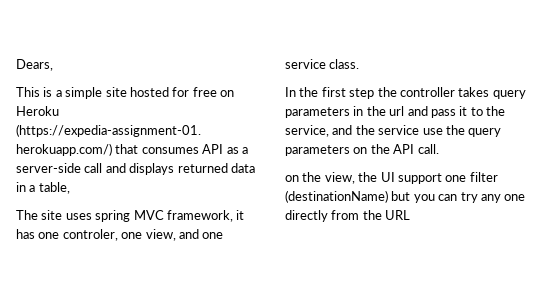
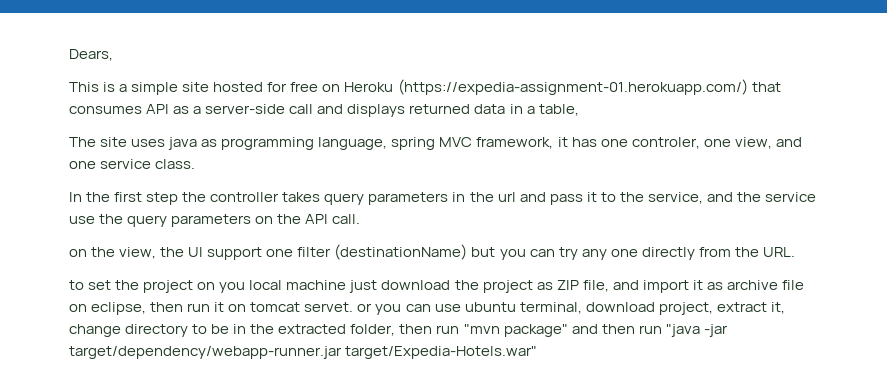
(92, 216) none -> [168,137,388,150] java as programming language,
[385,210,411,220] URL -> [762,247,795,257] [69,280,804,293] [69,302,785,315] [69,324,728,337] [69,346,538,359] URL. // to set the project on you local machine just download the project as ZIP file, and import it as archive file on eclipse, then run it on tomcat servet. or you can use ubuntu terminal, download project, extract it, change directory to be in the extracted folder, then run "mvn package" and then run "java -jar target/dependency/webapp-runner.jar target/Expedia-Hotels.war"

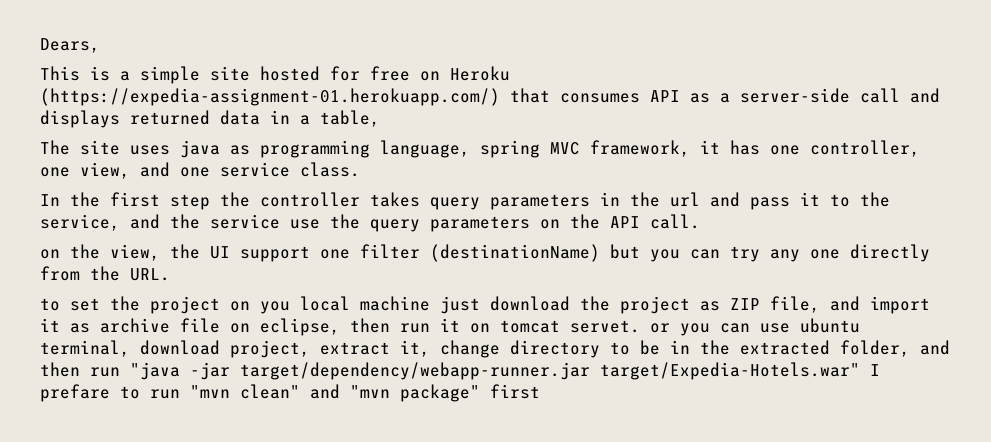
[631,137,700,149] controler, -> [810,140,920,157] controller,
[399,324,568,337] then run "mvn package" -> (910, 348) none
(538, 352) none -> [870,364,880,376] [40,384,540,402] I prefare to run "mvn clean" and "mvn package" first

